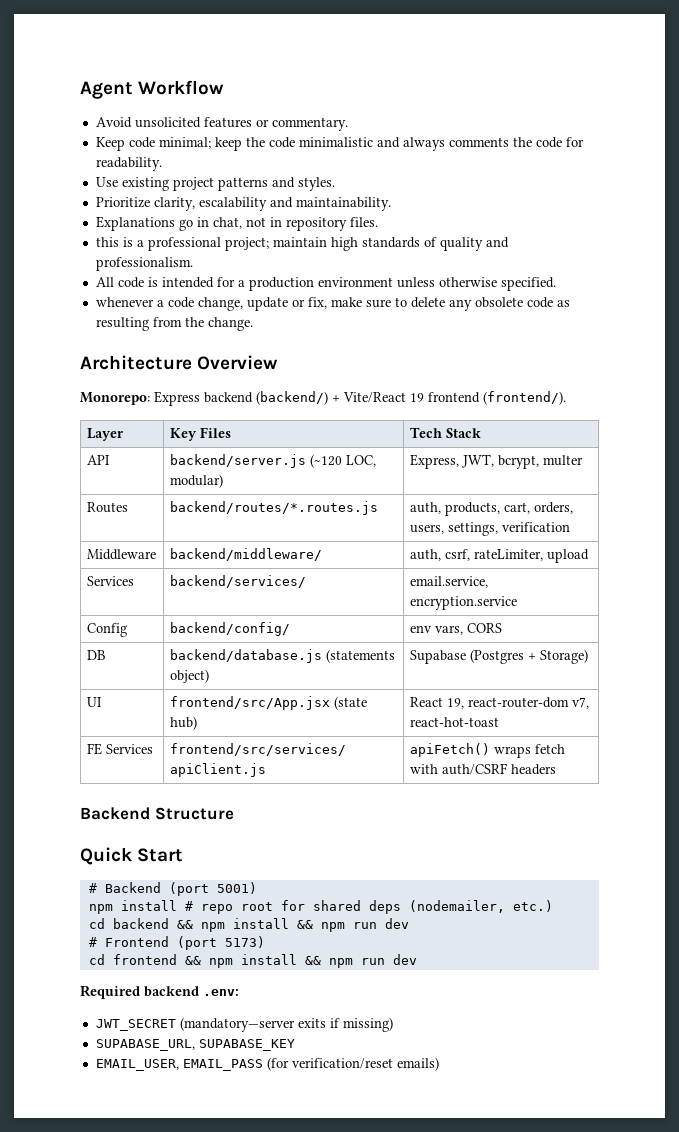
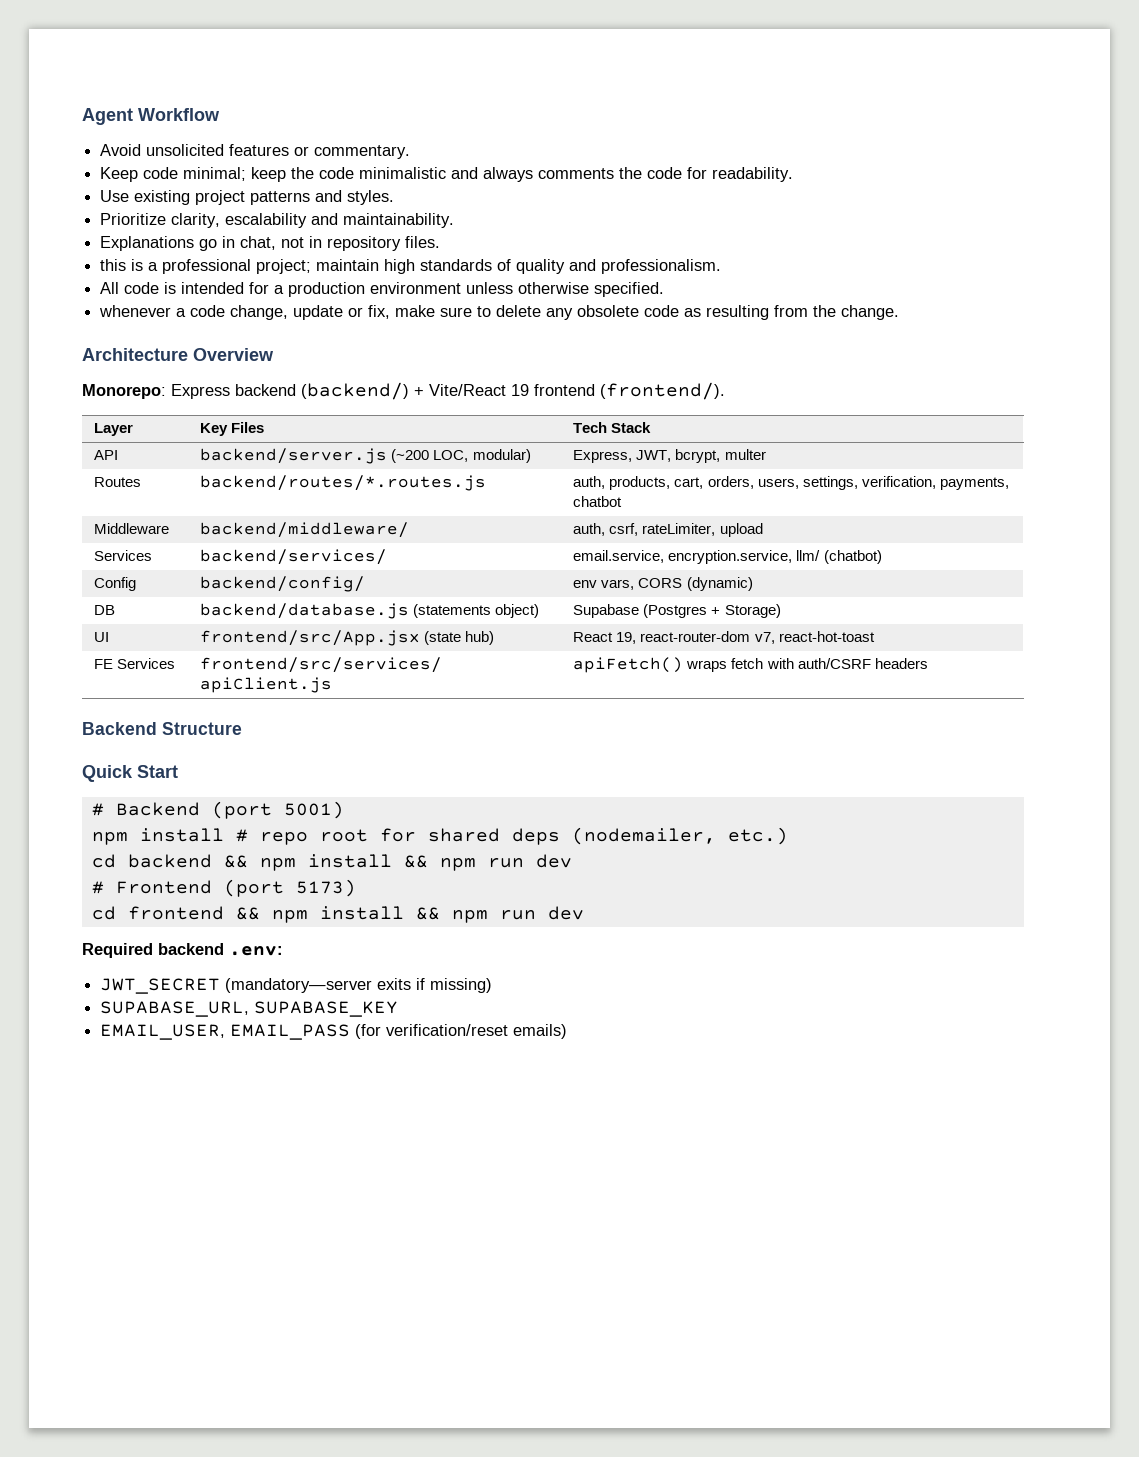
[309,454,342,468] (~120 -> [391,449,430,463] (~200
[501,522,570,532] verification -> [861,476,1009,490] [573,496,623,507] verification, payments, chatbot
[409,596,517,610] encryption.service -> [668,550,882,564] encryption.service, llm/ (chatbot)
(502, 628) none -> [686,577,753,591] (dynamic)

